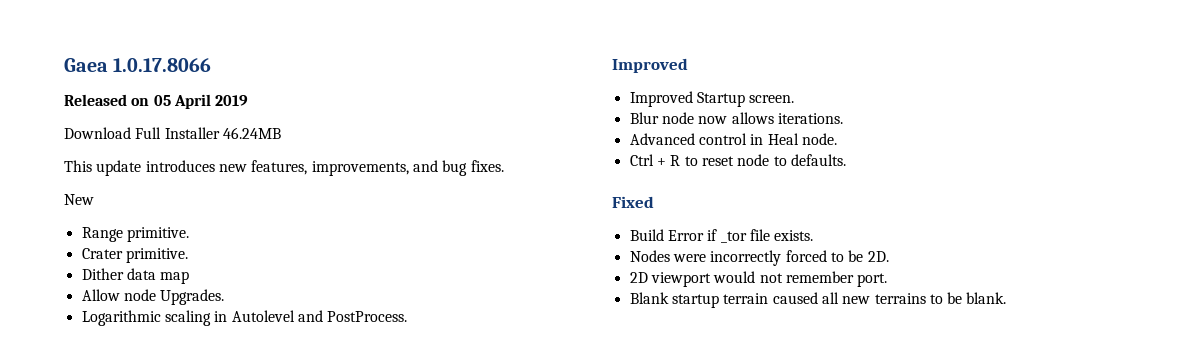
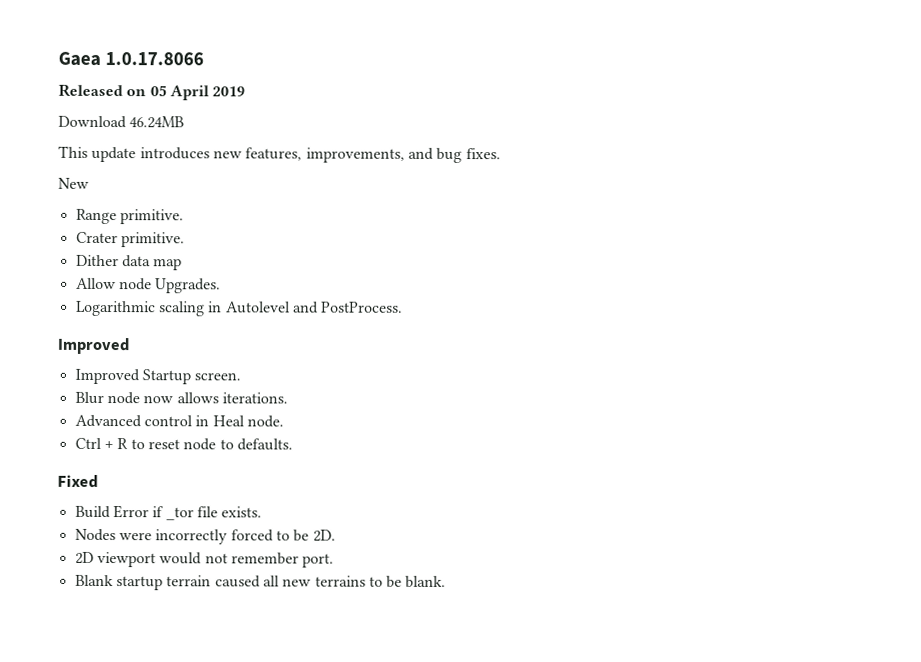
[135,127,220,139] Full Installer -> (127, 122) none

